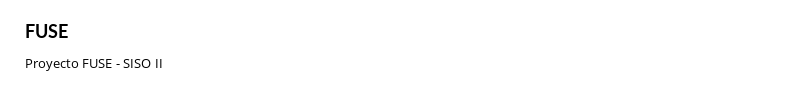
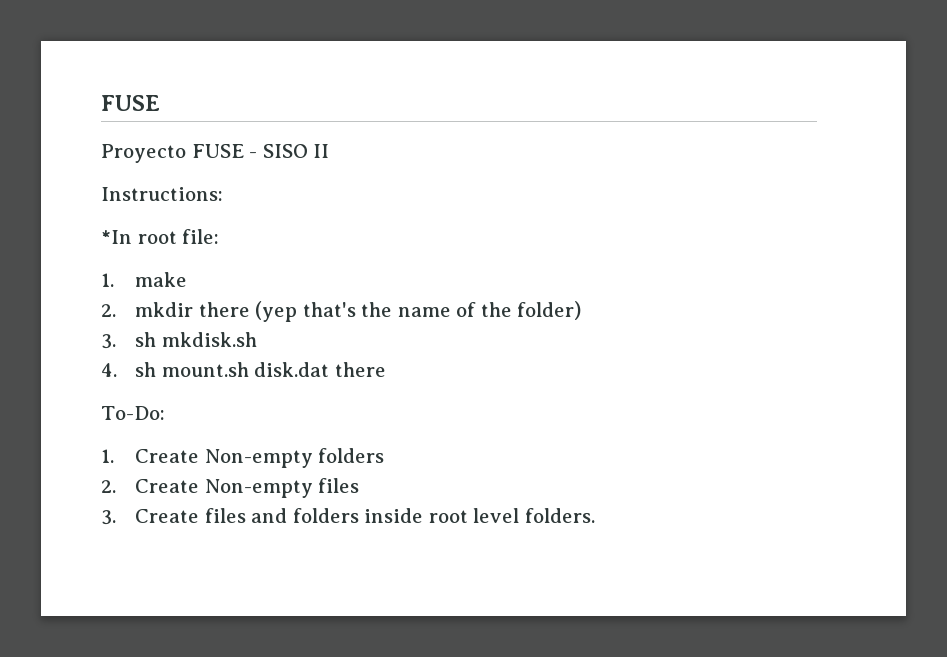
(163, 63) none -> [101,187,223,201] [101,229,220,244] [101,272,188,287] [101,301,582,322] [101,332,257,349] [101,362,386,377] [101,406,165,420] [101,448,385,468] [101,478,360,498] [101,508,595,525] // Instructions: // *In root file: // 1. make // 2. mkdir there (yep that's the name of the folder) // 3. sh mkdisk.sh // 4. sh mount.sh disk.dat there // To-Do: // 1. Create Non-empty folders // 2. Create Non-empty files // 3. Create files and folders inside root level folders.

